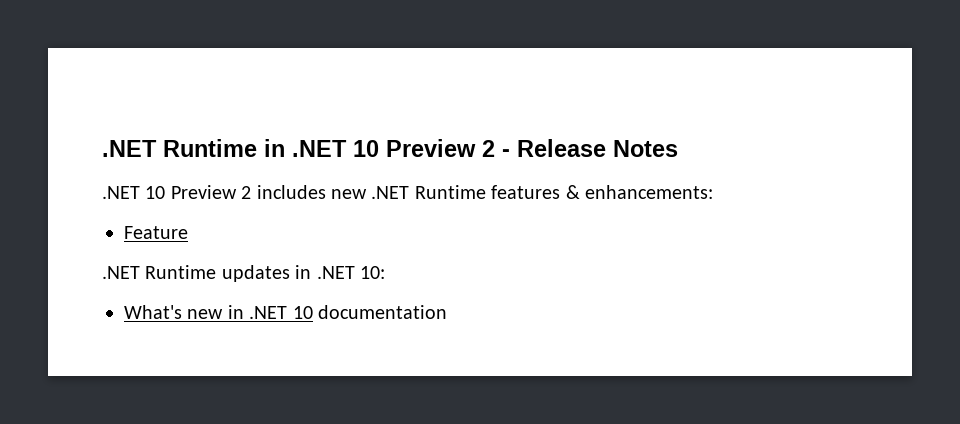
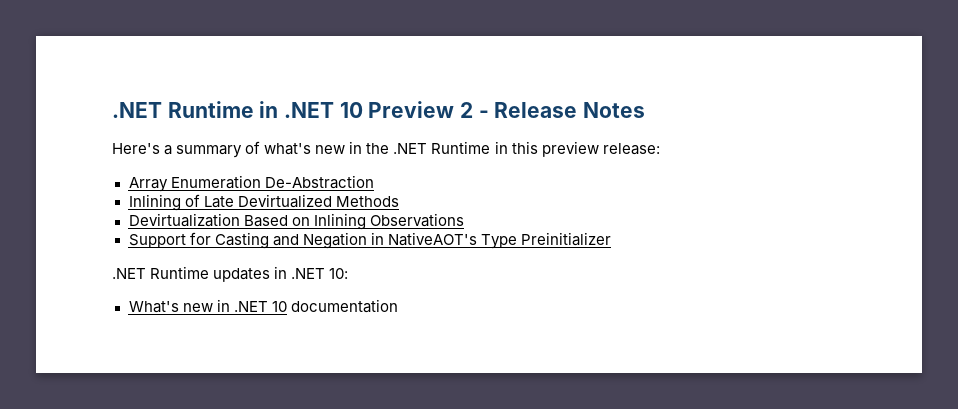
[102,185,713,199] [124,226,188,239] .NET 10 Preview 2 includes new .NET Runtime features & enhancements: // Feature -> [112,141,660,158] [128,175,374,192] [128,194,399,211] [128,213,464,230] [128,232,611,249] Here's a summary of what's new in the .NET Runtime in this preview release: // Array Enumeration De-Abstraction // Inlining of Late Devirtualized Methods // Devirtualization Based on Inlining Observations // Support for Casting and Negation in NativeAOT's Type Preinitializer

